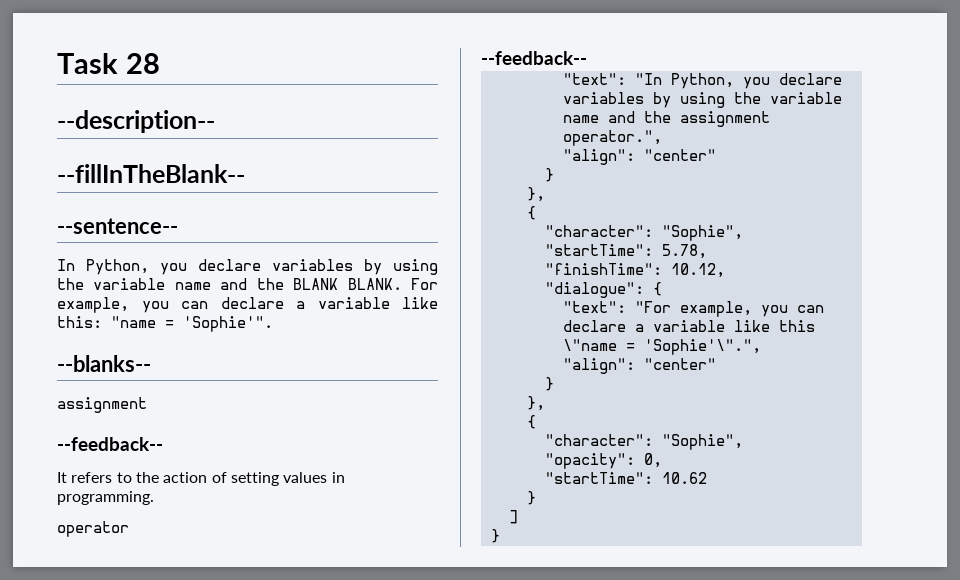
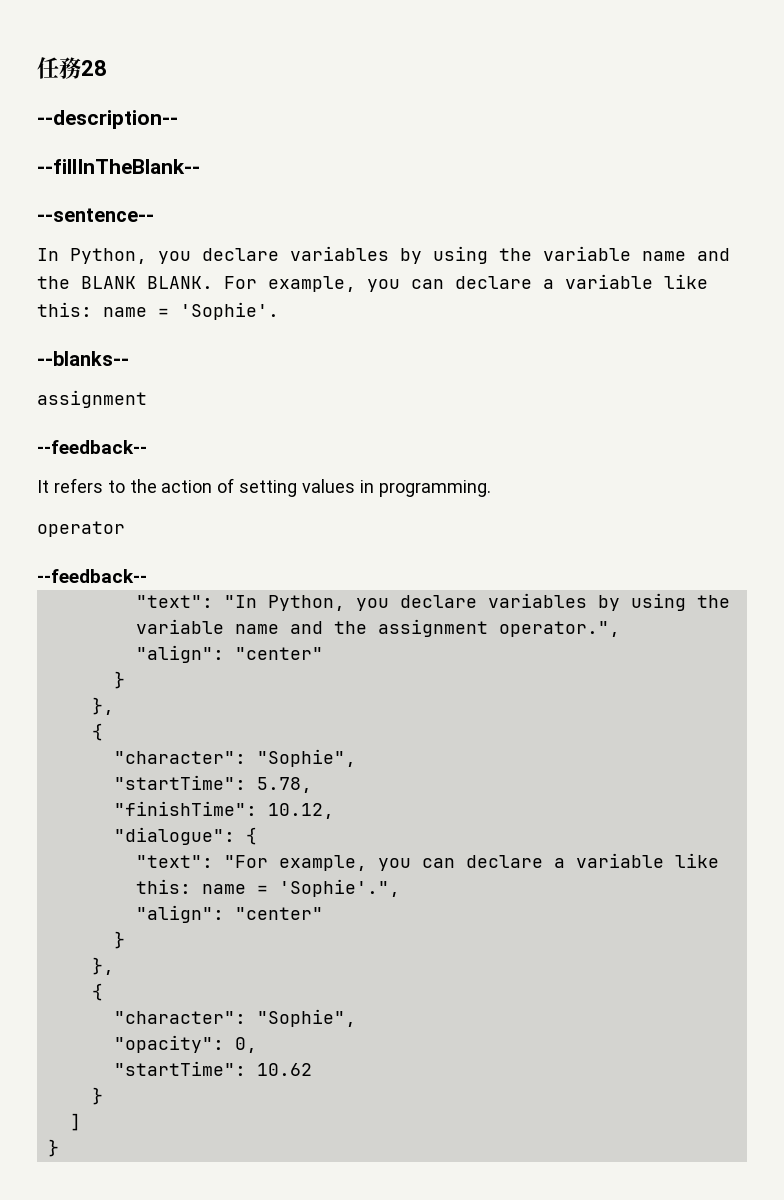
[57,53,118,74] Task -> [37,57,81,79] 任務
[111,316,273,332] "name = 'Sophie'". -> [103,302,279,320] name = 'Sophie'.
[778,320,815,332] [562,339,761,355] this \"name = 'Sophie'\".", -> [135,879,400,897] this: name = 'Sophie'.",

